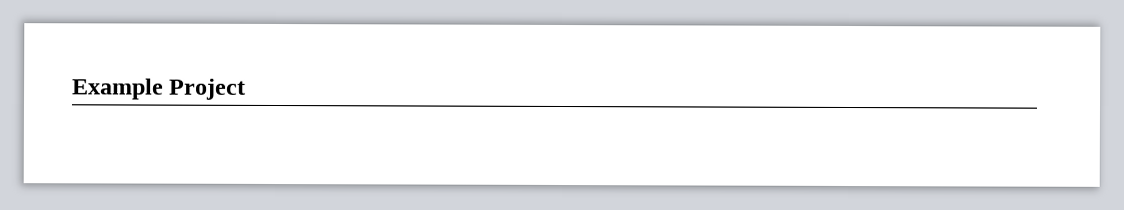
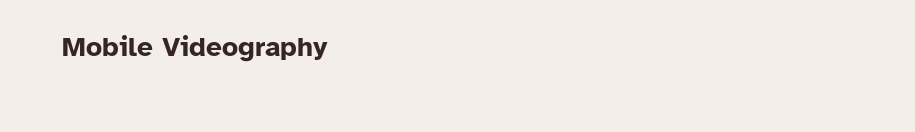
[72,78,247,100] Example Project -> [62,35,328,62] Mobile Videography

